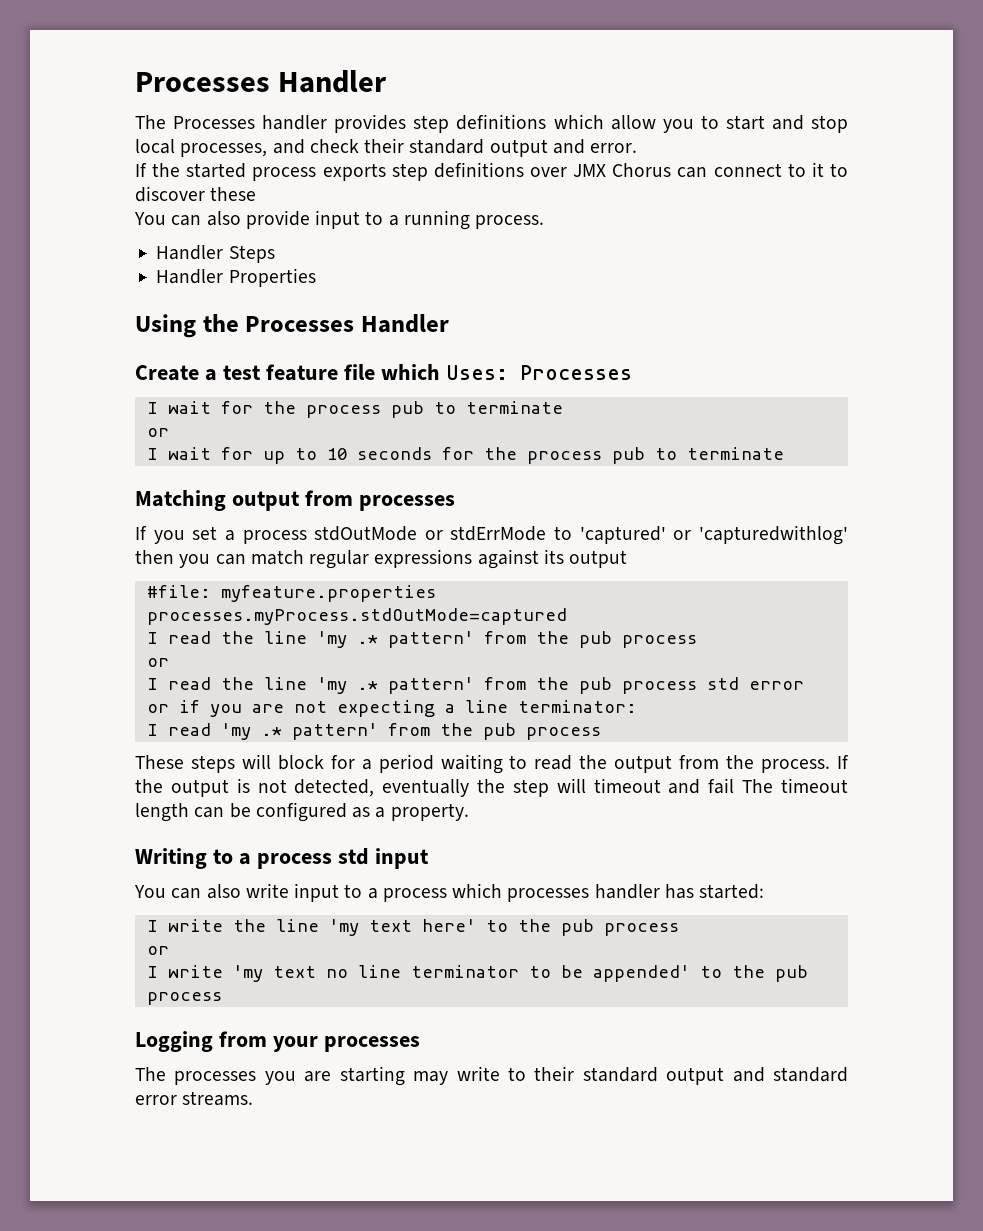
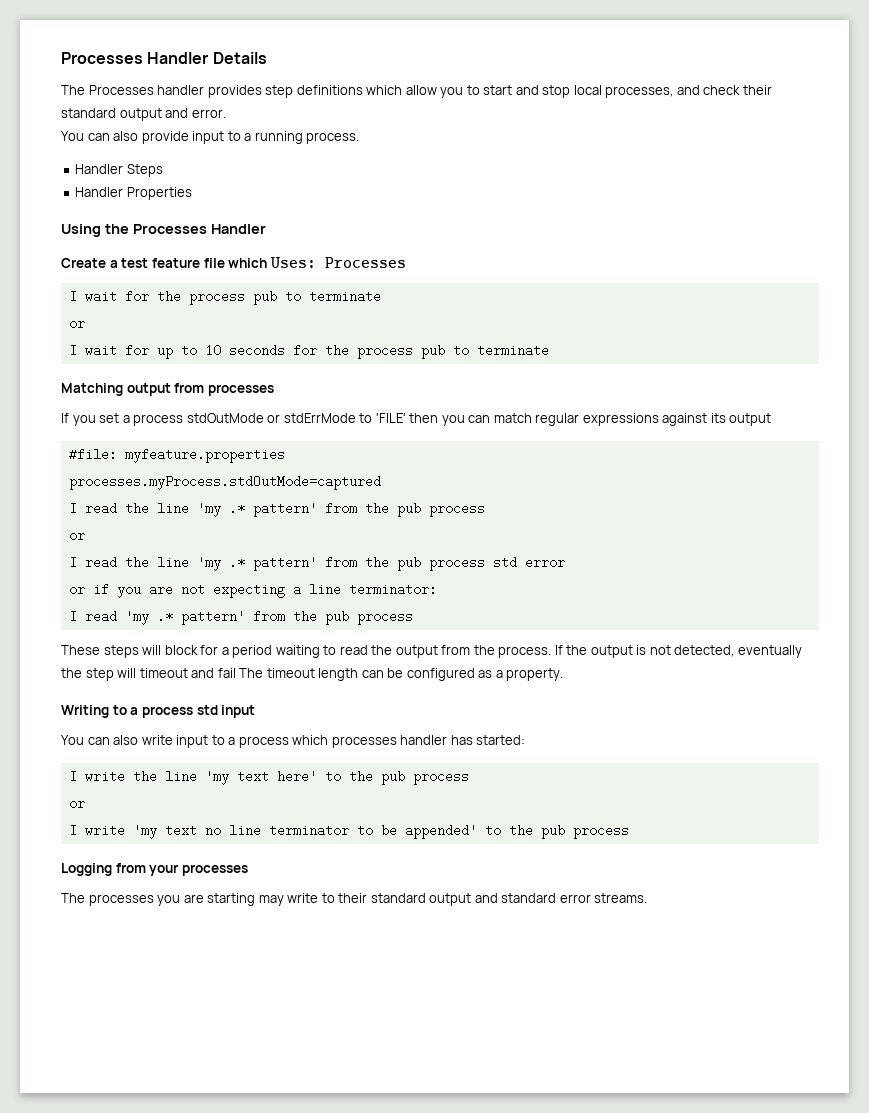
[135,70,388,93] Processes Handler -> [61,52,267,64] Processes Handler Details
[135,162,848,181] [135,186,257,202] // If the started process exports step definitions over JMX Chorus can connect to it to discover these -> (226, 113) none
[579,525,848,545] 'captured' or 'capturedwithlog' -> [375,413,406,423] 'FILE'

